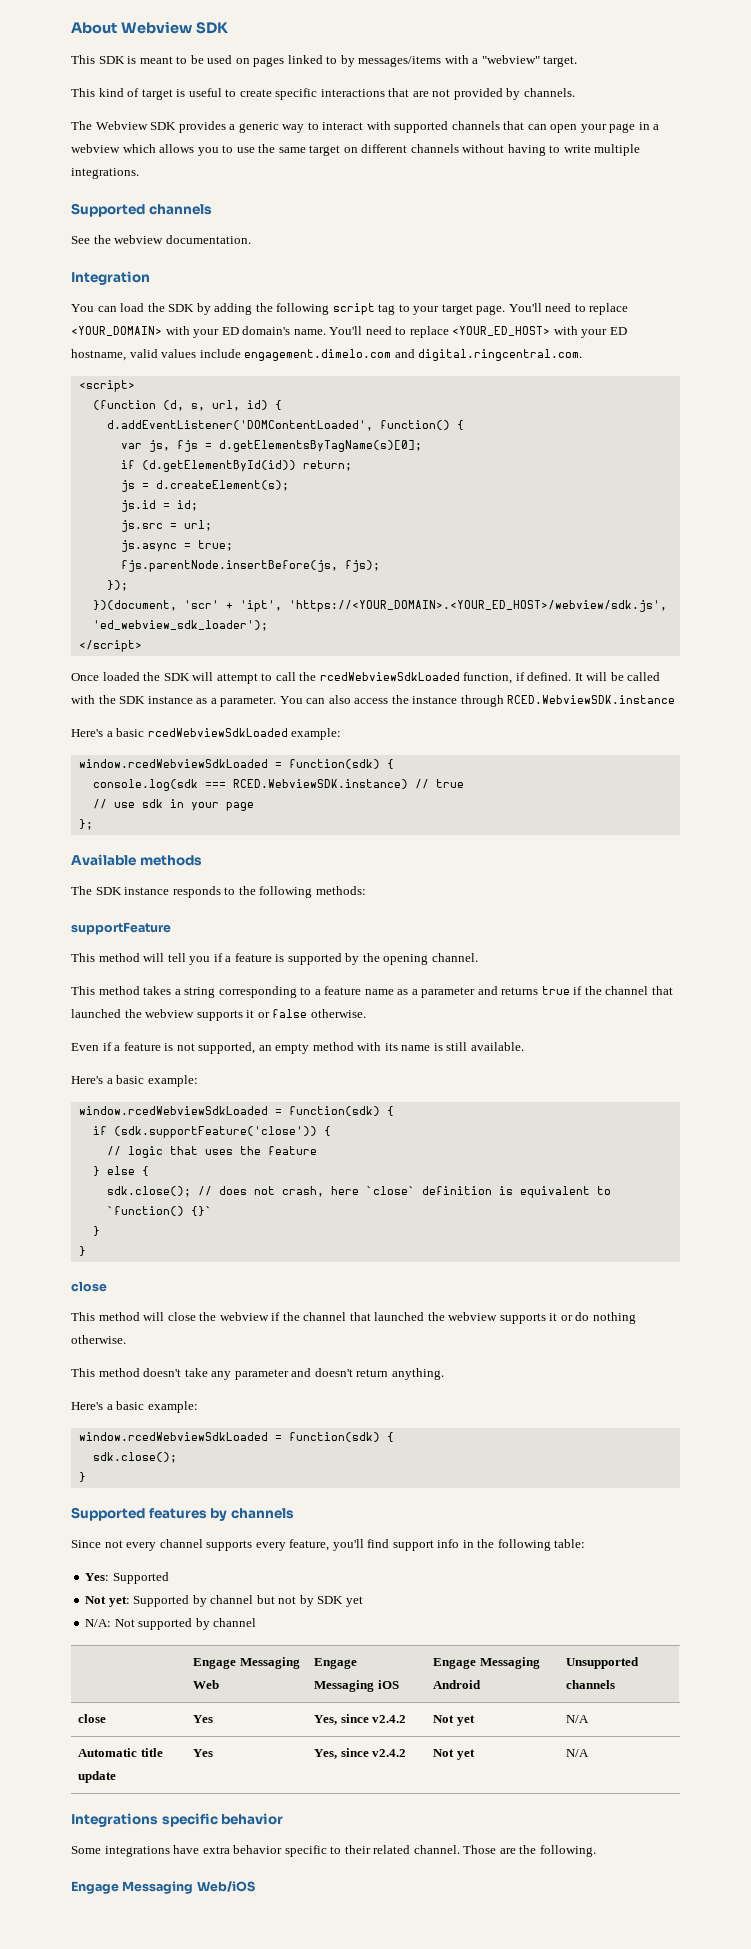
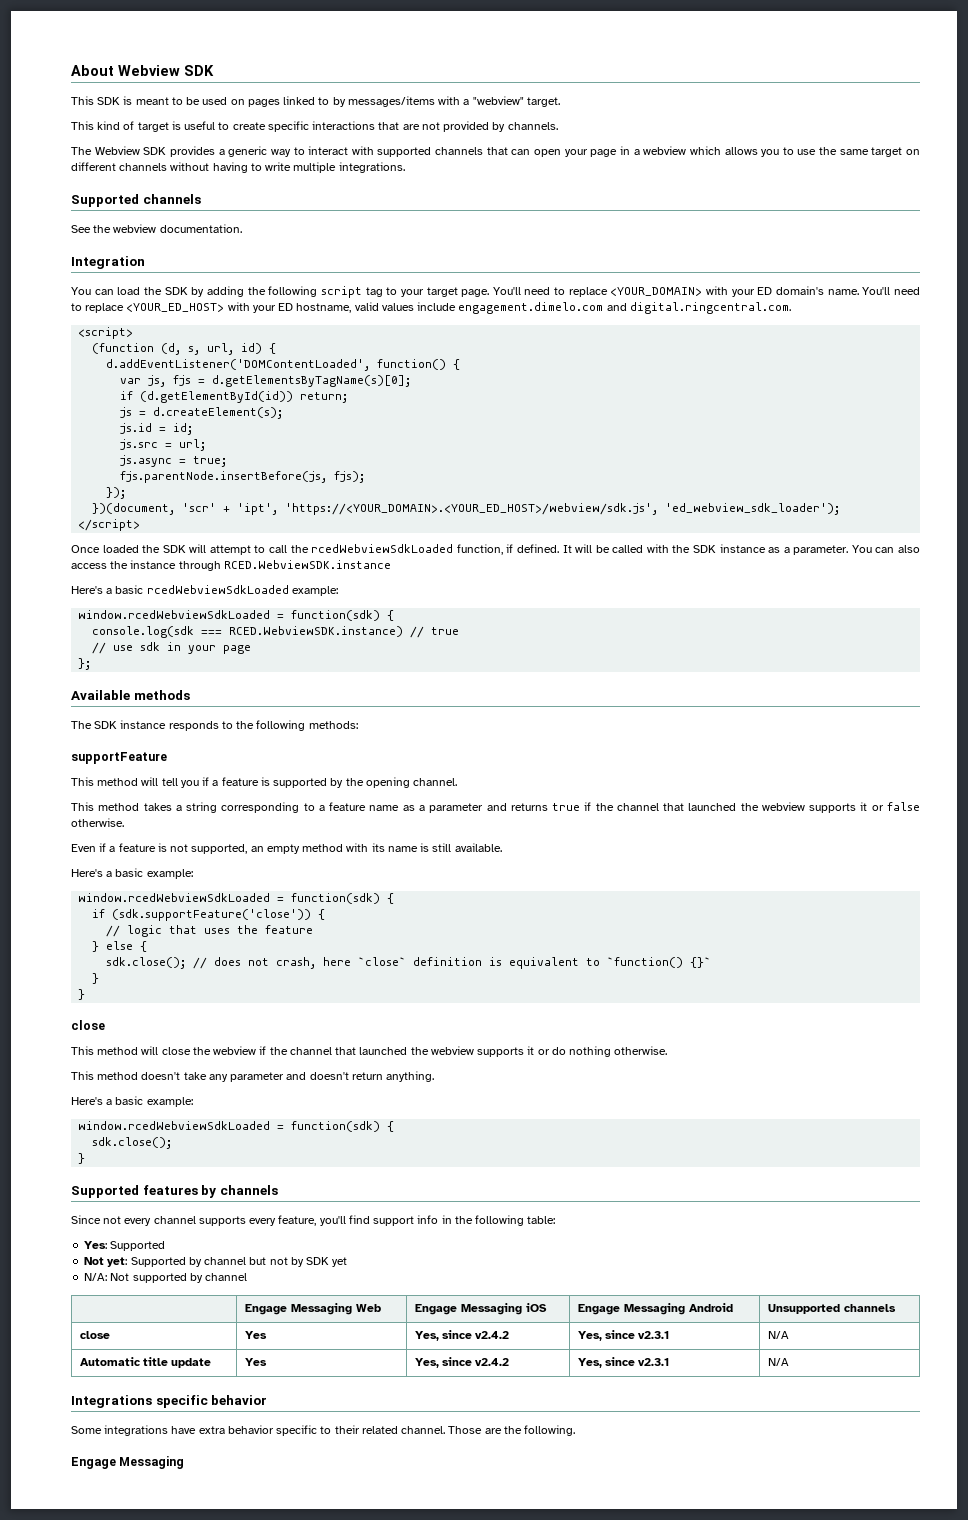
[433,1715,475,1726] Not yet -> [578,1330,670,1341] Yes, since v2.3.1
[433,1749,475,1760] Not yet -> [578,1357,670,1368] Yes, since v2.3.1
[196,1881,255,1892] Web/iOS -> (185, 1462) none

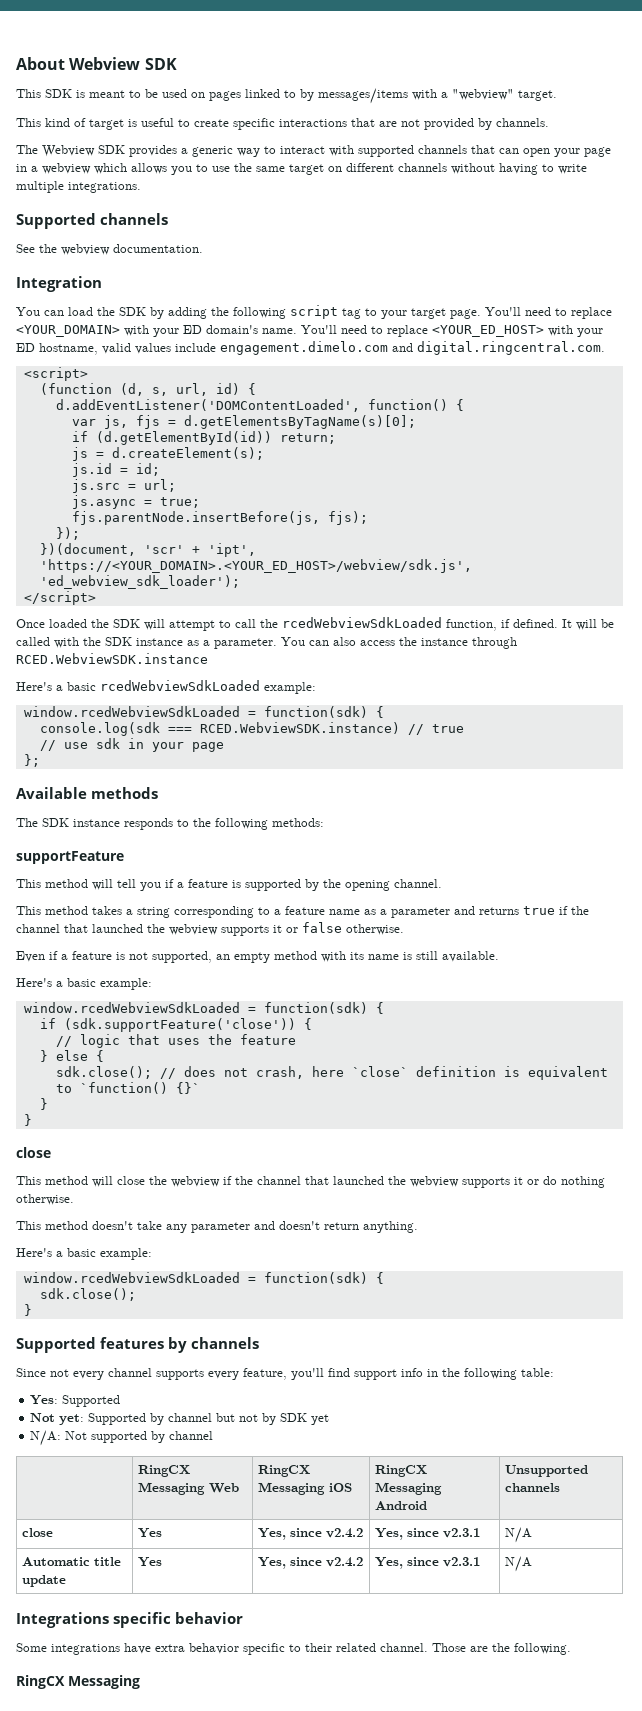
[245,1304,288,1315] Engage -> [137,1465,190,1477] RingCX
[415,1304,458,1315] Engage -> [257,1465,310,1477] RingCX
[578,1304,621,1315] Engage -> [374,1465,427,1477] RingCX
[71,1457,116,1469] Engage -> [16,1675,65,1689] RingCX

